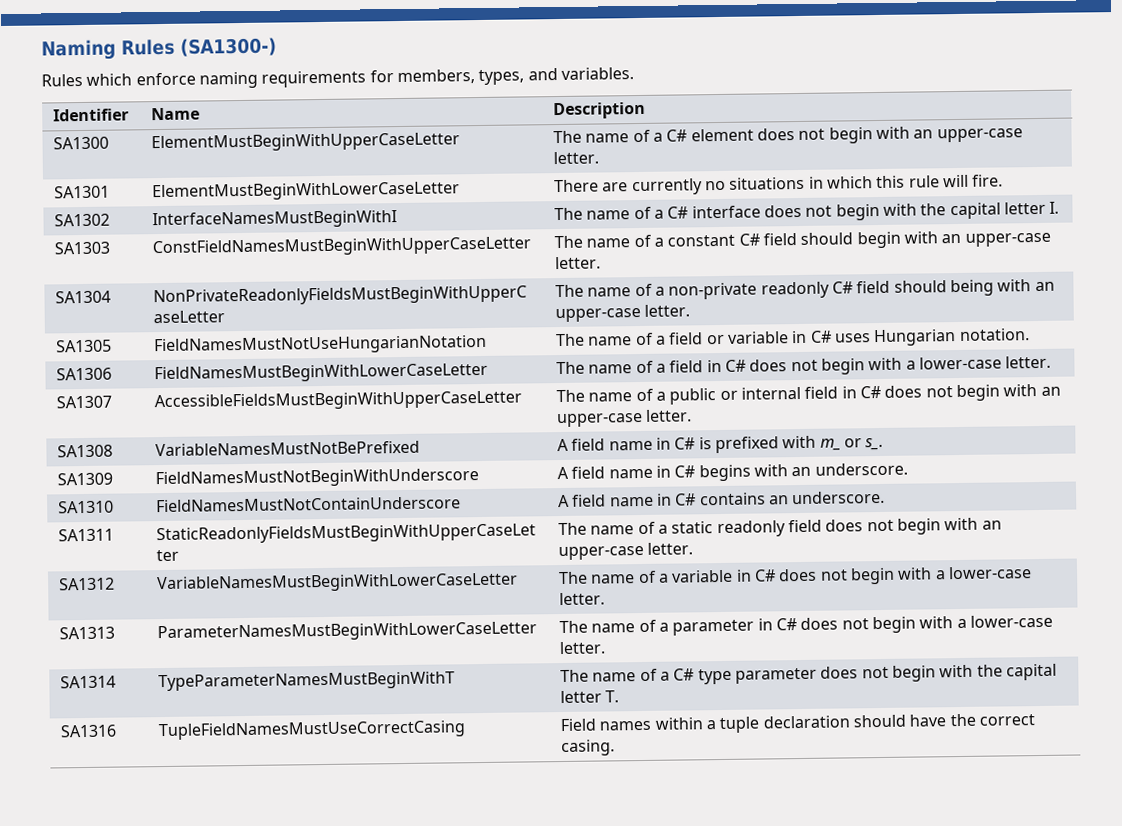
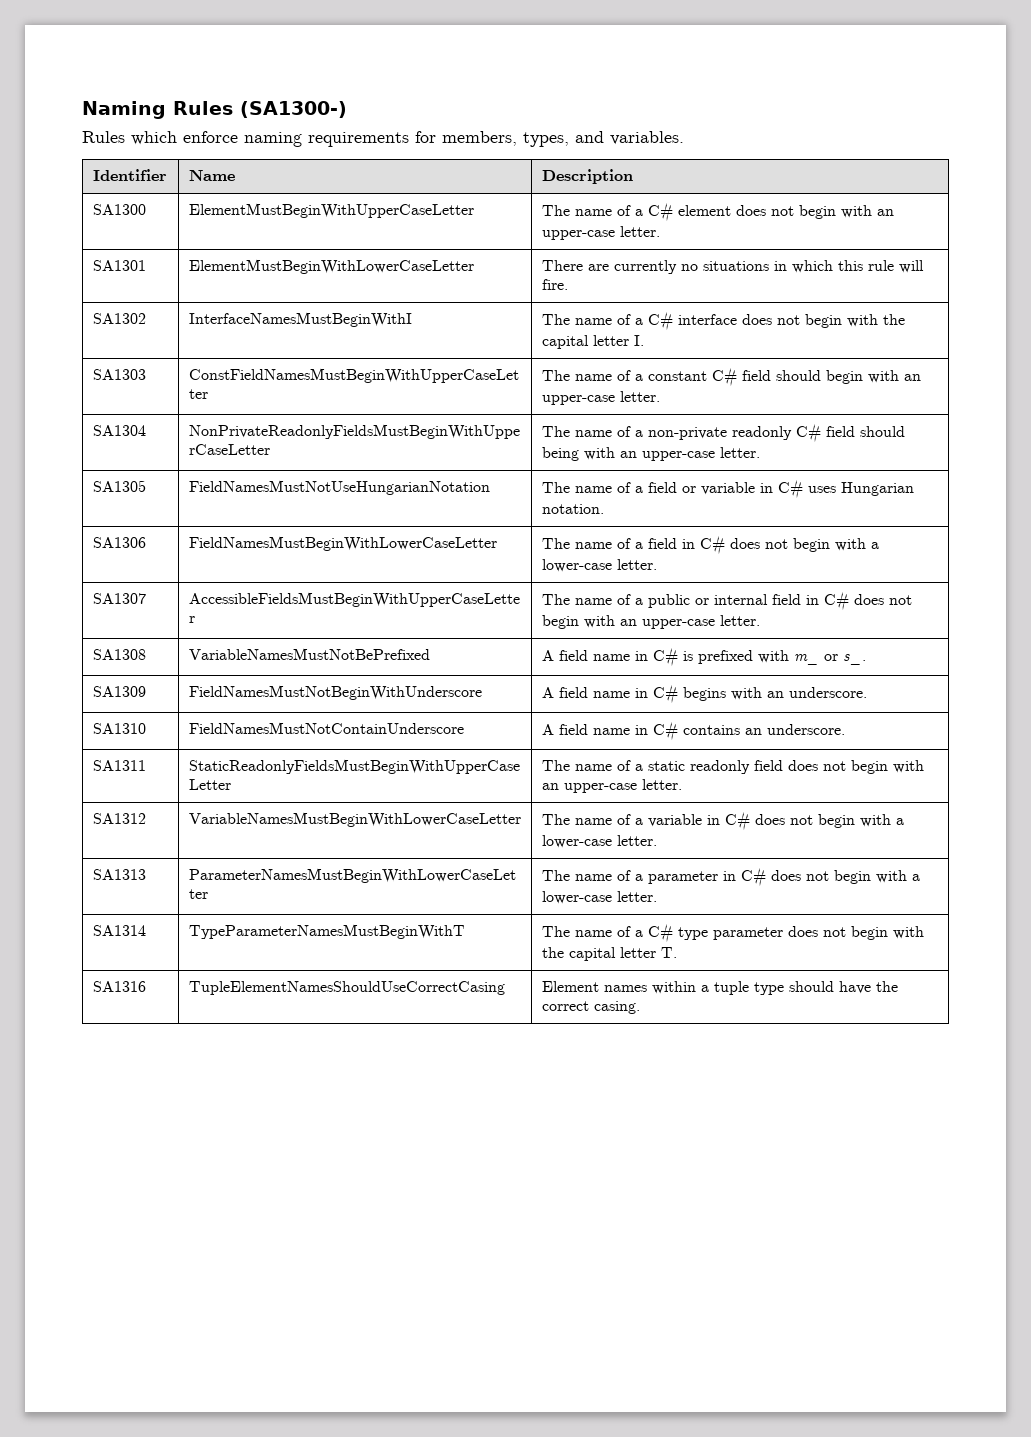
[158,720,467,741] [560,718,597,732] TupleFieldNamesMustUseCorrectCasing | Field -> [188,981,505,995] [541,981,599,992] TupleElementNamesShouldUseCorrectCasing | Element
[762,715,850,729] declaration -> [753,982,784,995] type

